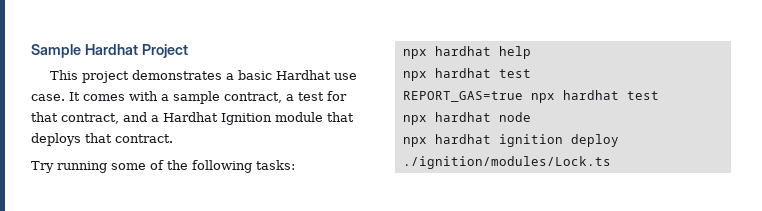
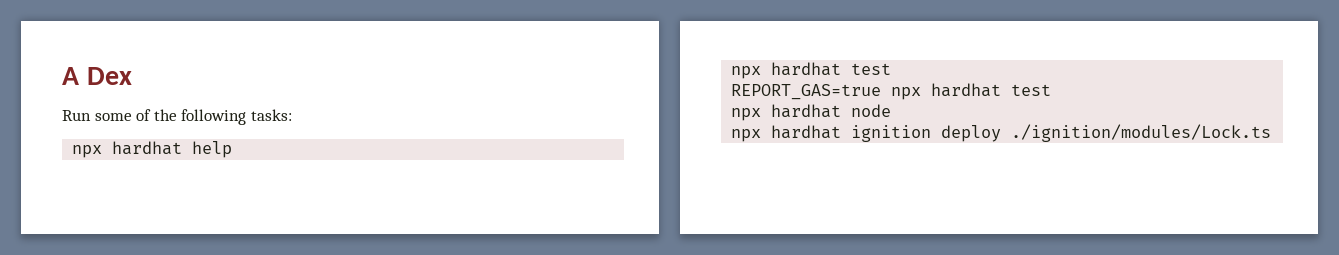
[31,44,188,58] [49,70,357,83] [31,91,347,104] [31,112,354,125] [31,133,173,146] [31,161,107,173] Sample Hardhat Project // This project demonstrates a basic Hardhat use case. It comes with a sample contract, a test for that contract, and a Hardhat Ignition module that deploys that contract. // Try running -> [62,67,132,85] [62,110,91,121] A Dex // Run

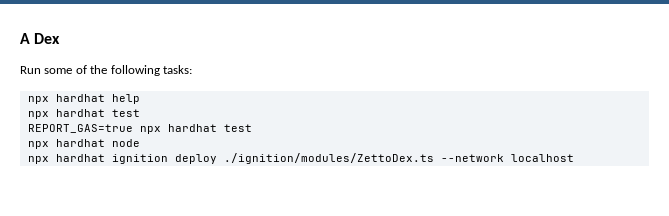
[1011,124,1272,142] ./ignition/modules/Lock.ts -> [223,153,574,164] ./ignition/modules/ZettoDex.ts --network localhost

